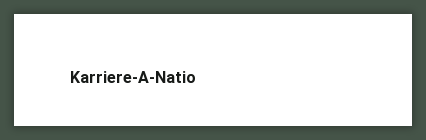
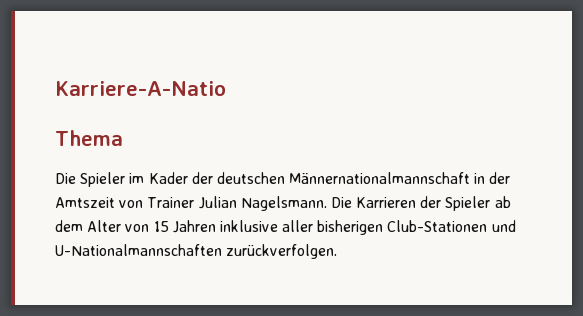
(196, 77) none -> [55,130,123,146] [55,172,511,187] [55,196,511,211] [55,220,516,235] [55,244,338,259] // Thema // Die Spieler im Kader der deutschen Männernationalmannschaft in der Amtszeit von Trainer Julian Nagelsmann. Die Karrieren der Spieler ab dem Alter von 15 Jahren inklusive aller bisherigen Club-Stationen und U-Nationalmannschaften zurückverfolgen.

